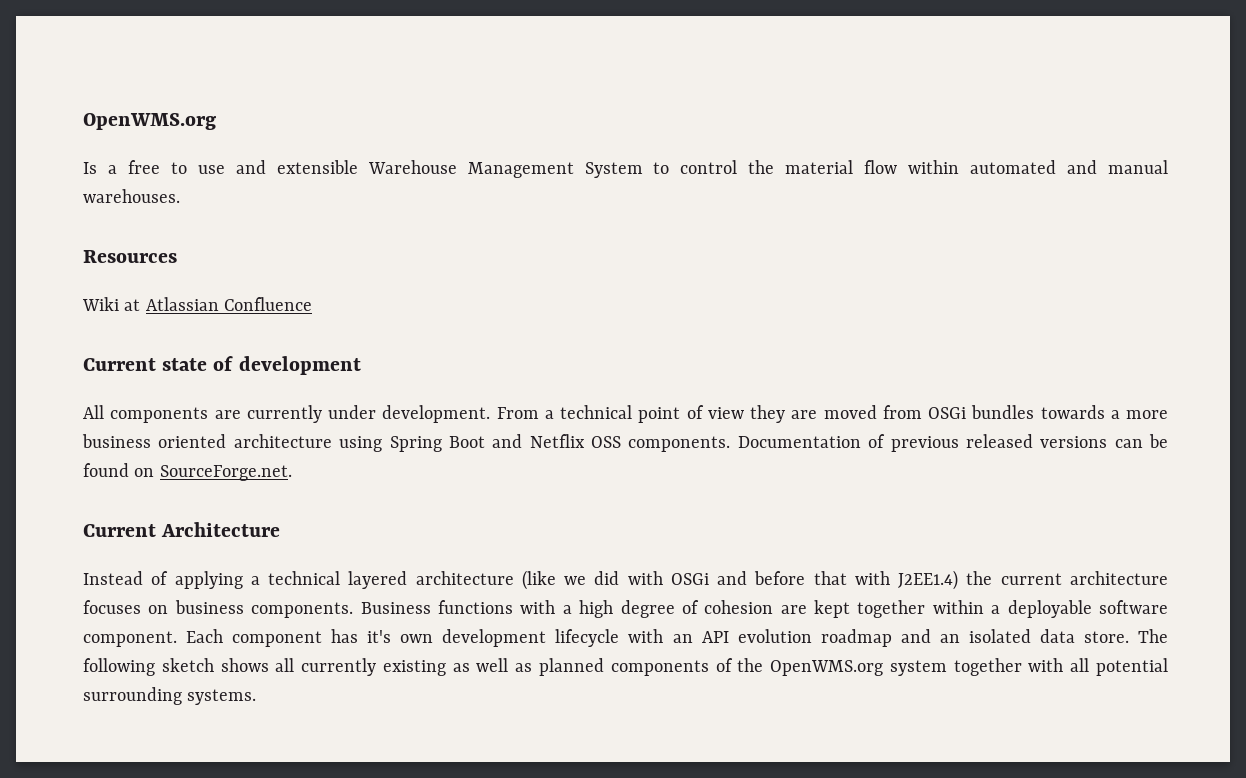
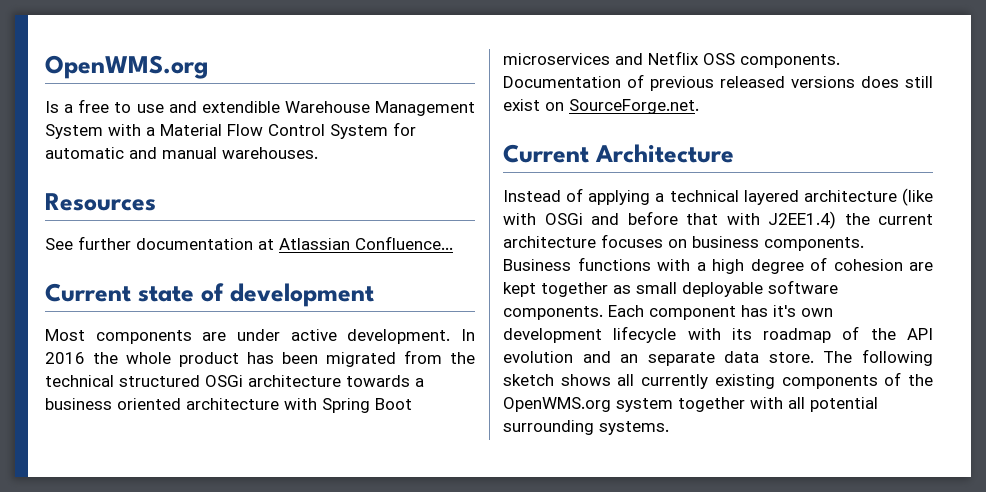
[276,160,358,174] extensible -> [201,101,280,113] extendible
[653,160,1057,174] to control the material flow within automated -> [108,122,416,139] [45,147,124,159] with a Material Flow Control System for automatic
[82,297,119,311] Wiki -> [45,236,253,250] See further documentation
[224,297,313,311] Confluence -> [355,236,453,250] Confluence...
[83,405,104,419] All -> [45,329,85,341] Most
[246,405,1035,423] currently under development. From a technical point of view they are moved from OSGi bundles -> [237,329,475,344] [45,350,475,367] [45,375,341,387] under active development. In 2016 the whole product has been migrated from the technical structured OSGi architecture
[1126,410,1168,419] more -> (424, 382) none
[339,436,383,452] using -> [284,398,317,410] with
(485, 442) none -> [503,53,610,65] microservices
[1114,434,1168,448] [83,463,129,477] can be found -> [861,76,933,88] [503,99,540,111] does still exist
[564,571,620,585] we did -> (933, 197) none
[932,600,1001,614] within a -> [613,282,677,294] as small
[83,631,177,647] component. -> [503,306,603,320] components.
[672,634,693,643] an -> [731,326,896,343] its roadmap of the
[820,629,892,647] roadmap -> (573, 357) none
[968,629,1031,643] isolated -> [647,352,715,366] separate
[452,658,604,676] as well as planned -> (775, 381) none

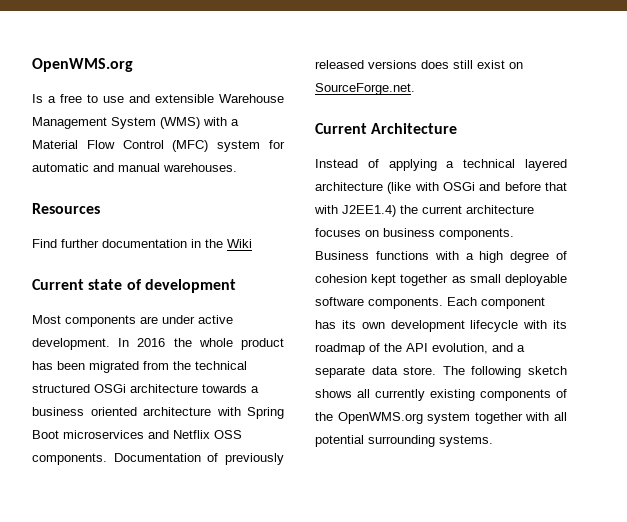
[201,101,280,113] extendible -> [155,94,214,103] extensible
(103, 131) none -> [160,117,200,129] (WMS)
[330,124,388,139] System -> [172,140,261,152] (MFC) system
[45,238,73,250] See -> [32,239,57,248] Find
[258,236,453,250] at Atlassian Confluence... -> [191,239,252,248] in the Wiki
[650,76,714,91] previous -> [225,453,284,465] previously
[909,262,933,271] are -> (367, 278) none
[773,305,796,317] it's -> [341,320,356,329] its
[503,351,639,363] evolution and an -> [432,343,525,354] evolution, and a

